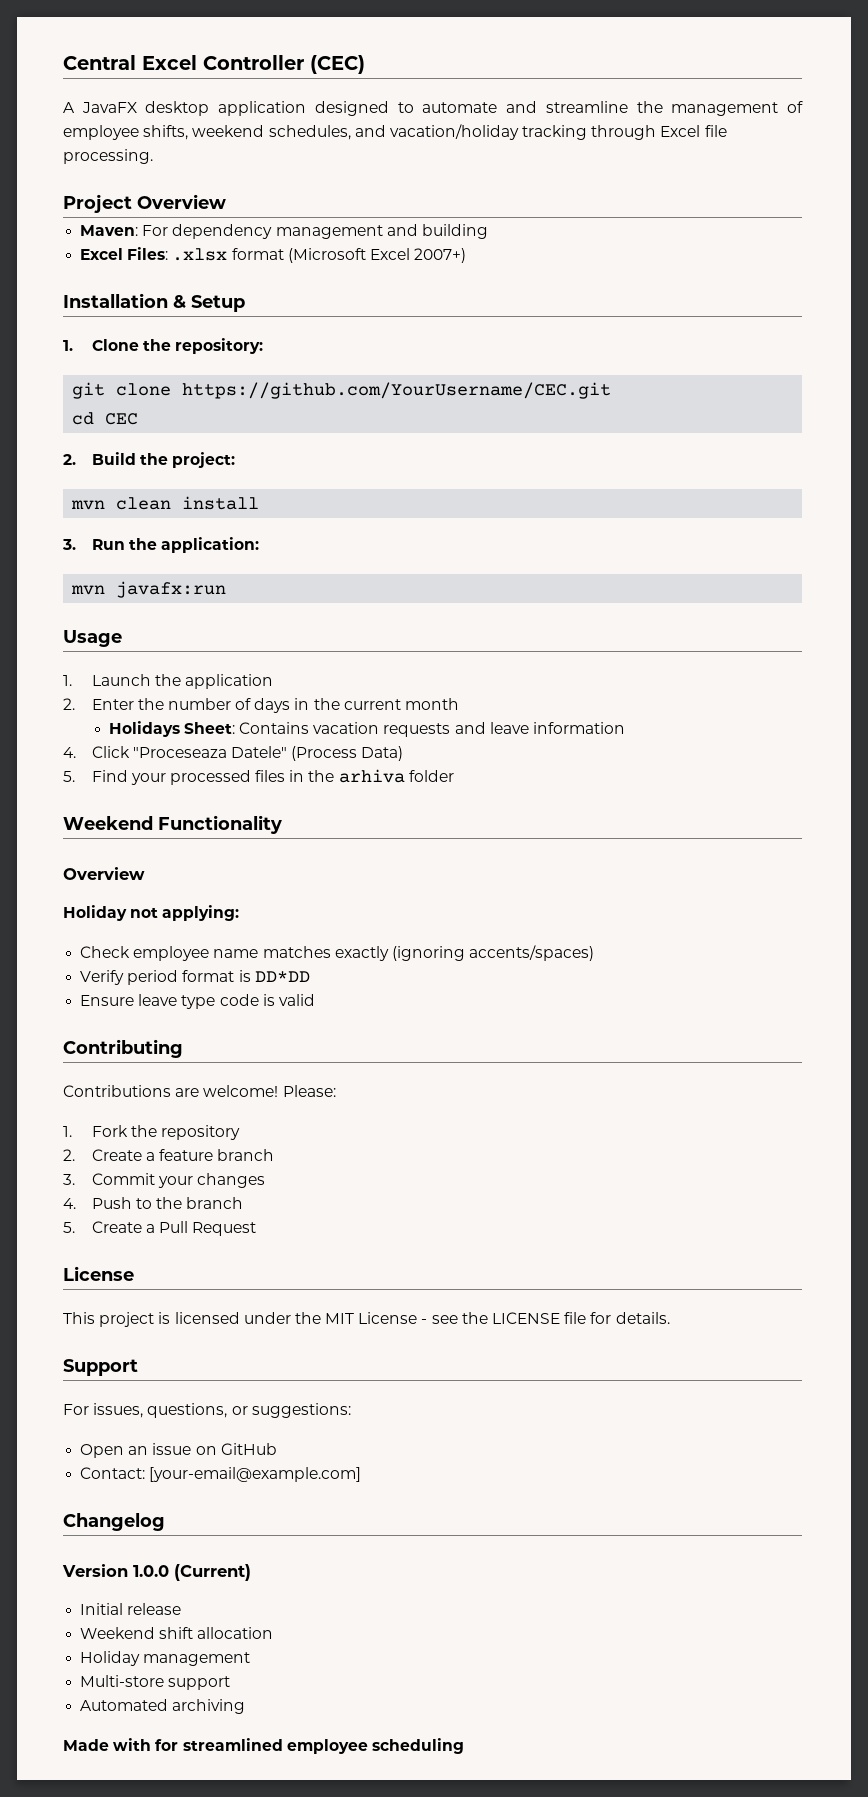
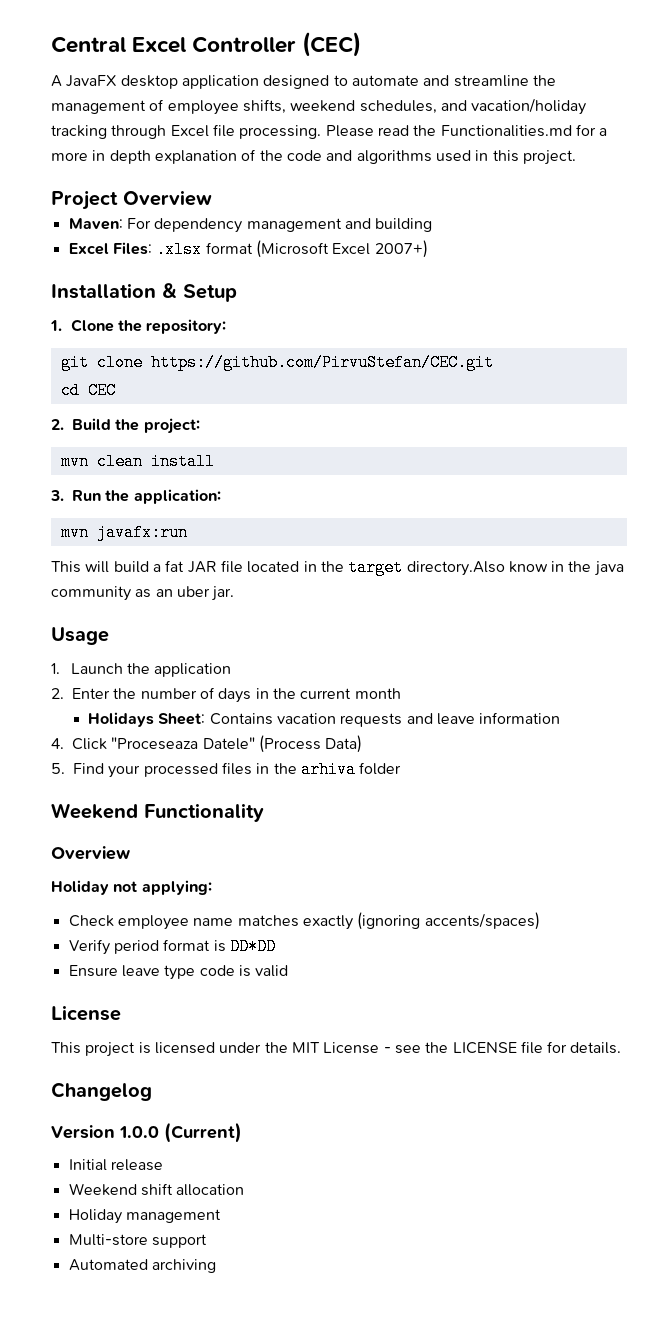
(153, 156) none -> [325,124,608,137] [51,149,576,165] Please read the Functionalities.md for a more in depth explanation of the code and algorithms used in this project.
[182,382,612,399] https://github.com/YourUsername/CEC.git -> [150,354,494,371] https://github.com/PirvuStefan/CEC.git
(227, 589) none -> [51,559,624,576] [51,586,235,601] // This will build a fat JAR file located in the target directory.Also know in the java community as an uber jar.
[63,1039,183,1058] [63,1085,336,1097] [63,1125,240,1140] [63,1149,275,1161] [63,1173,265,1188] [63,1197,244,1209] [63,1221,257,1236] // Contributing // Contributions are welcome! Please: // 1. Fork the repository // 2. Create a feature branch // 3. Commit your changes // 4. Push to the branch // 5. Create a Pull Request -> (289, 971) none
[63,1359,138,1376] [63,1403,351,1418] [80,1443,277,1458] [80,1467,362,1482] // Support // For issues, questions, or suggestions: // Open an issue on GitHub // Contact: [your-email@example.com] -> (622, 1048) none
[63,1738,464,1754] // Made with for streamlined employee scheduling -> (216, 1266) none

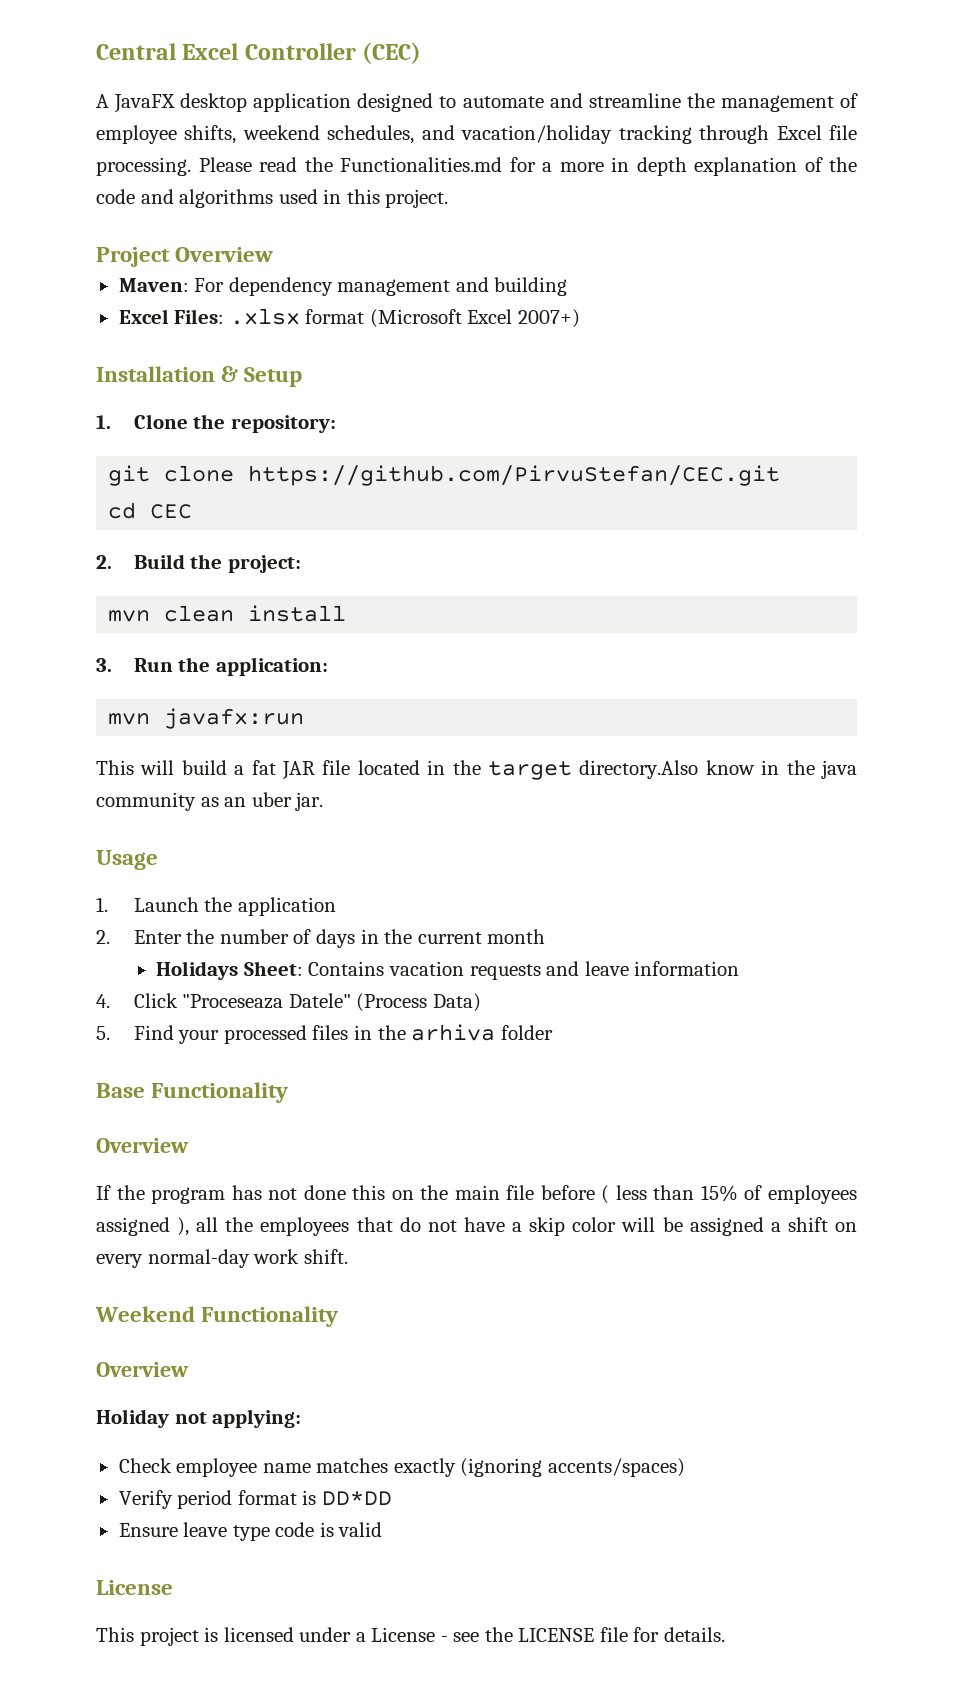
(402, 768) none -> [96,1082,289,1103] [96,1138,189,1153] [96,1185,857,1204] [96,1217,858,1236] [96,1249,348,1268] // Base Functionality // Overview // If the program has not done this on the main file before ( less than 15% of employees assigned ), all the employees that do not have a skip color will be assigned a shift on every normal-day work shift.
[264,1042,320,1053] the MIT -> [355,1632,366,1642] a
[51,1082,152,1101] [51,1122,242,1143] [68,1159,163,1171] [68,1183,245,1196] [68,1209,221,1224] [68,1234,207,1248] [68,1259,216,1273] // Changelog // Version 1.0.0 (Current) // Initial release // Weekend shift allocation // Holiday management // Multi-store support // Automated archiving -> (725, 1634) none

